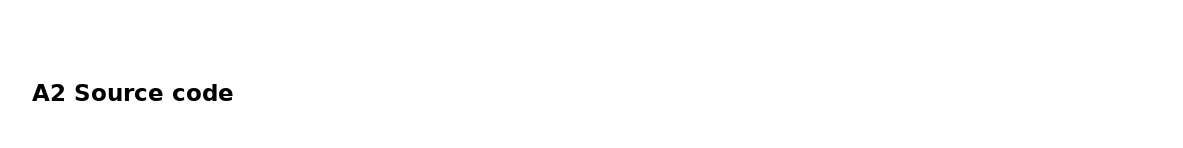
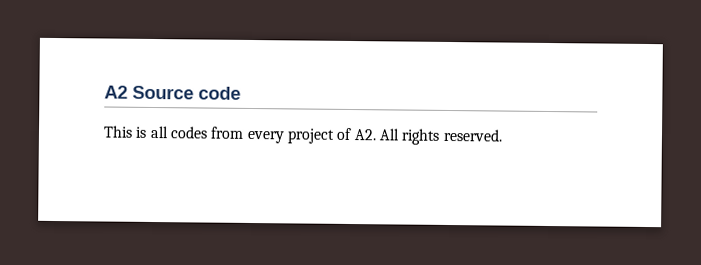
(234, 92) none -> [103,125,503,145] // This is all codes from every project of A2. All rights reserved.

